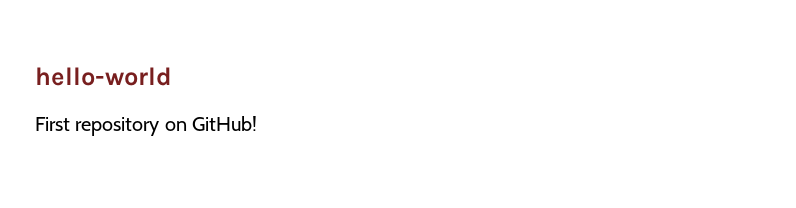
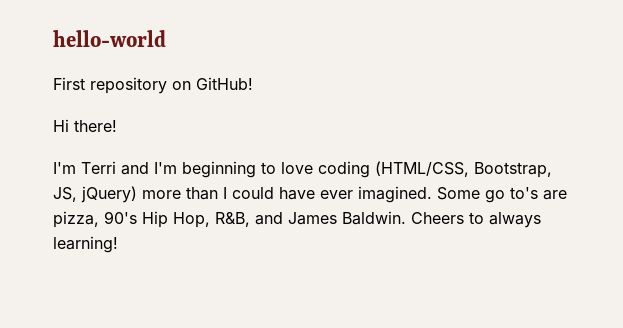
(258, 123) none -> [53,119,117,132] [53,161,552,178] [53,186,567,203] [53,211,541,228] [53,236,118,253] // Hi there! // I'm Terri and I'm beginning to love coding (HTML/CSS, Bootstrap, JS, jQuery) more than I could have ever imagined. Some go to's are pizza, 90's Hip Hop, R&B, and James Baldwin. Cheers to always learning!

